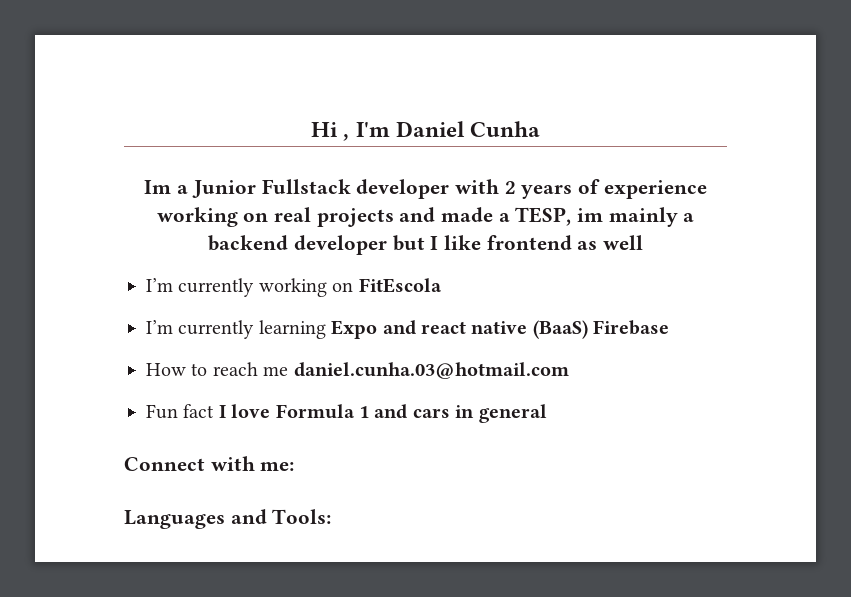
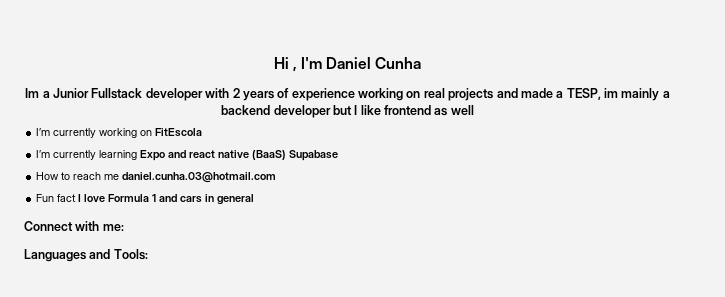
[593,320,670,335] Firebase -> [289,150,339,161] Supabase

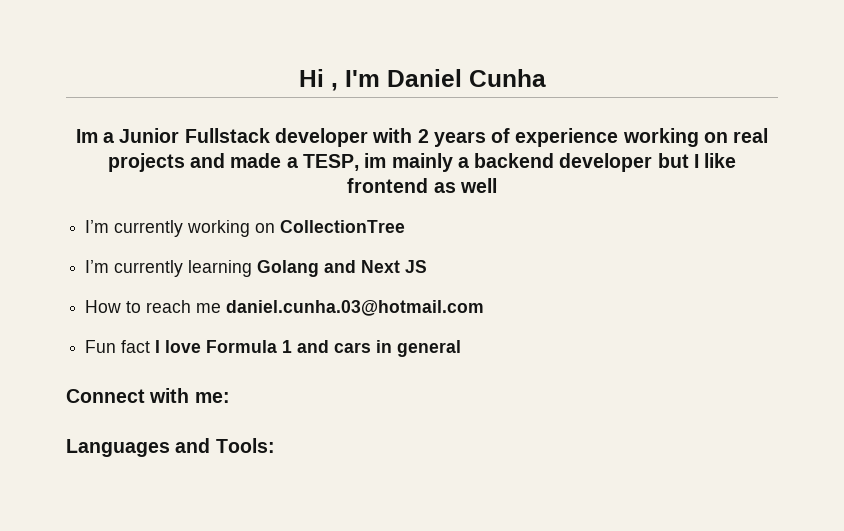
[155,128,203,137] FitEscola -> [280,220,406,233] CollectionTree
[140,150,339,161] Expo and react native (BaaS) Supabase -> [257,260,428,277] Golang and Next JS

